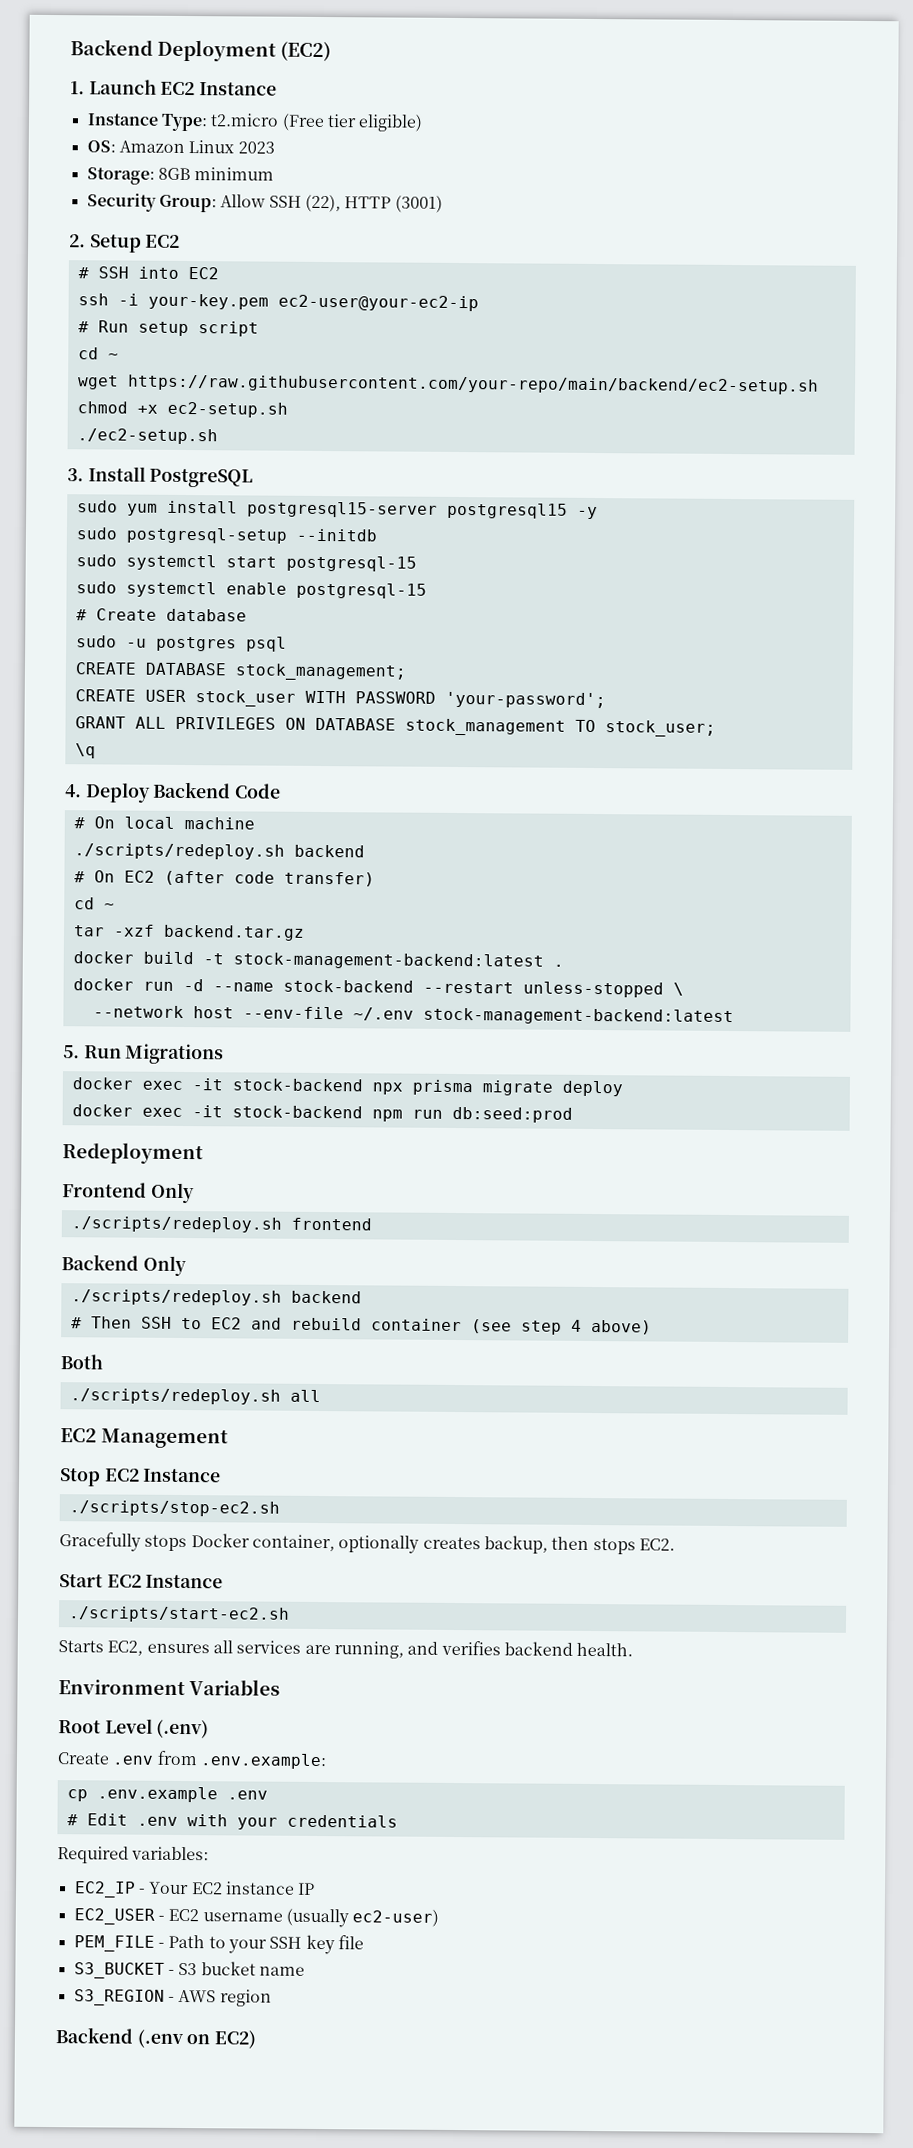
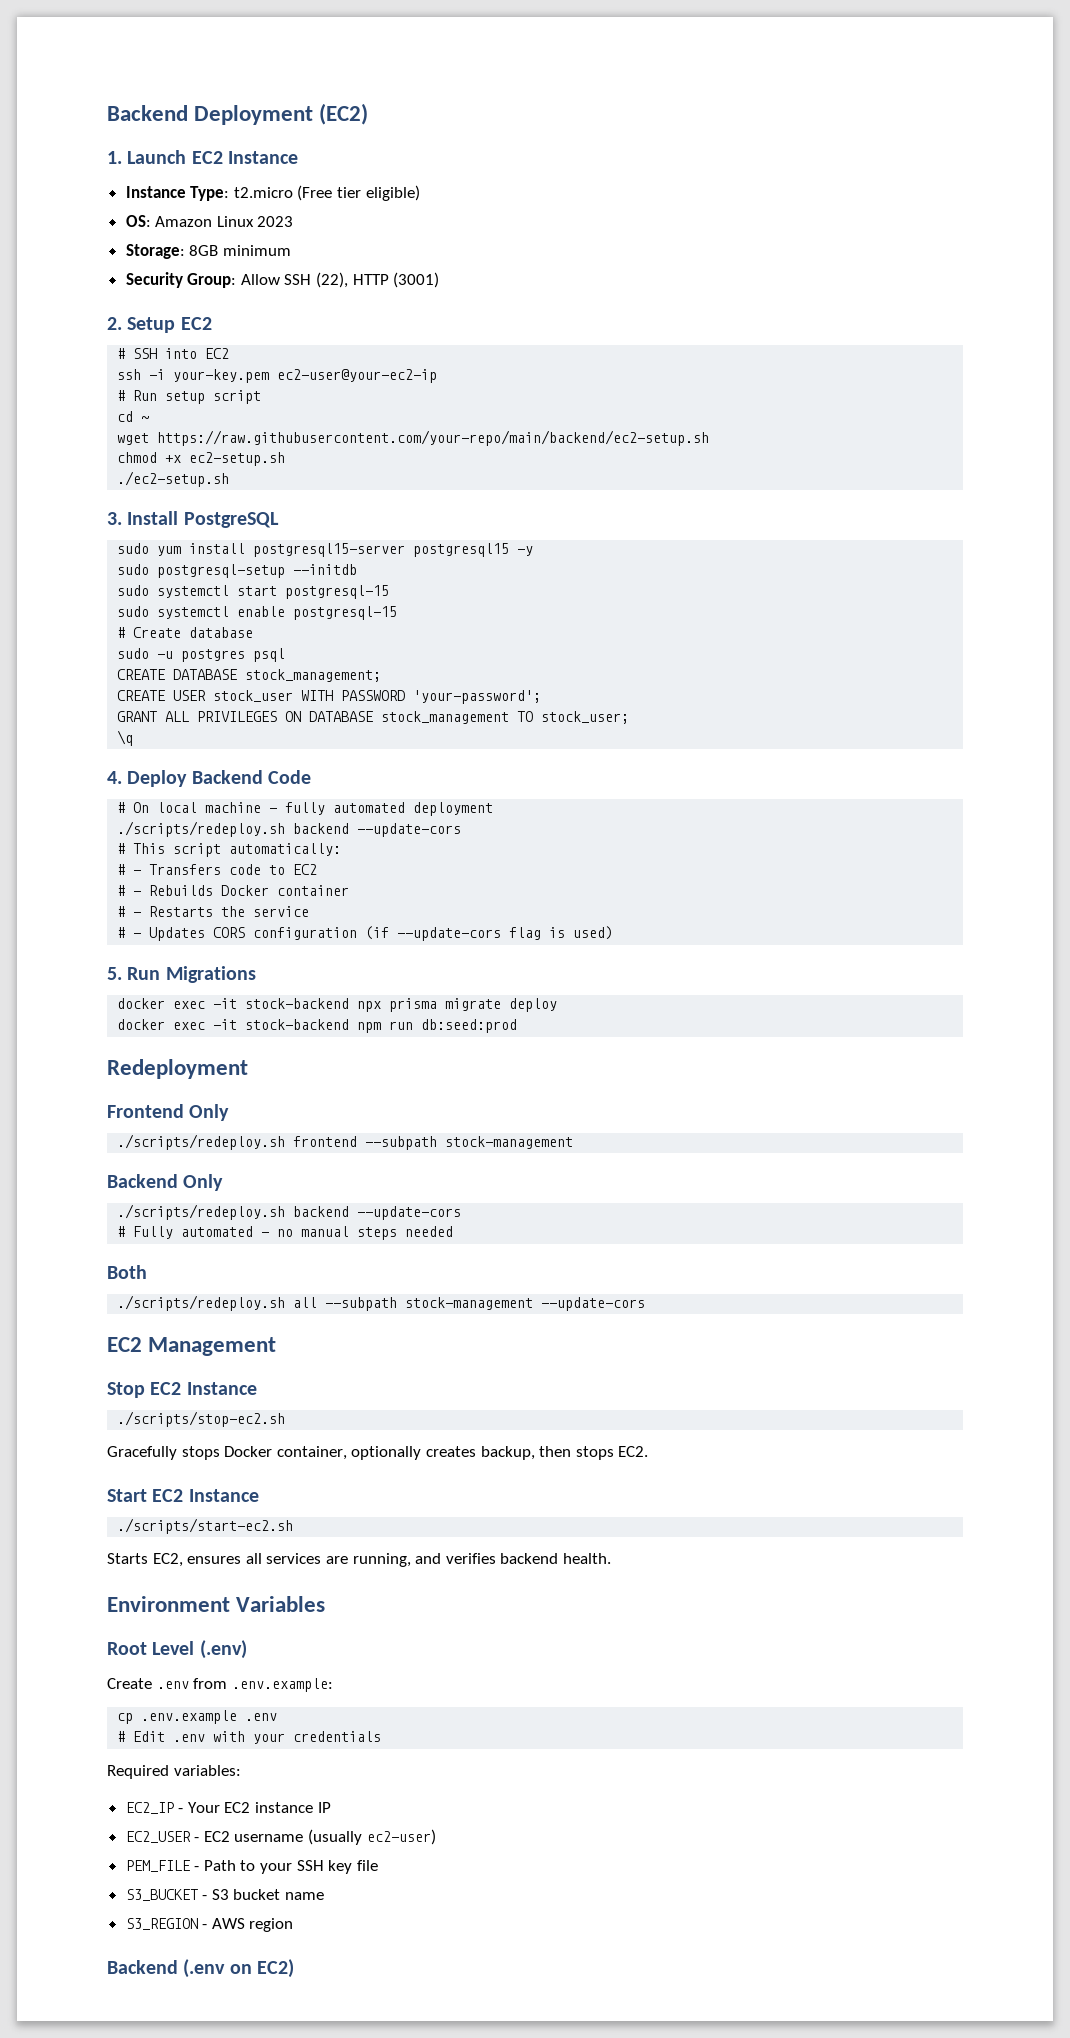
[73,843,365,860] [73,870,375,887] [73,897,115,910] [72,924,305,941] [72,951,564,970] [72,978,684,998] [92,1005,734,1026] // ./scripts/redeploy.sh backend // # On EC2 (after code transfer) // cd ~ // tar -xzf backend.tar.gz // docker build -t stock-management-backend:latest . // docker run -d --name stock-backend --restart unless-stopped \ // --network host --env-file ~/.env stock-management-backend:latest -> [269,802,494,816] [117,821,462,837] [117,843,342,857] [117,864,318,875] [117,885,350,896] [117,906,310,917] [117,926,614,941] - fully automated deployment // ./scripts/redeploy.sh backend --update-cors // # This script automatically: // # - Transfers code to EC2 // # - Rebuilds Docker container // # - Restarts the service // # - Updates CORS configuration (if --update-cors flag is used)
(372, 1224) none -> [365,1136,574,1150] --subpath stock-management
[70,1316,652,1335] // # Then SSH to EC2 and rebuild container (see step 4 above) -> [357,1206,462,1220] [117,1226,454,1240] --update-cors // # Fully automated - no manual steps needed
(321, 1396) none -> [325,1297,646,1311] --subpath stock-management --update-cors

